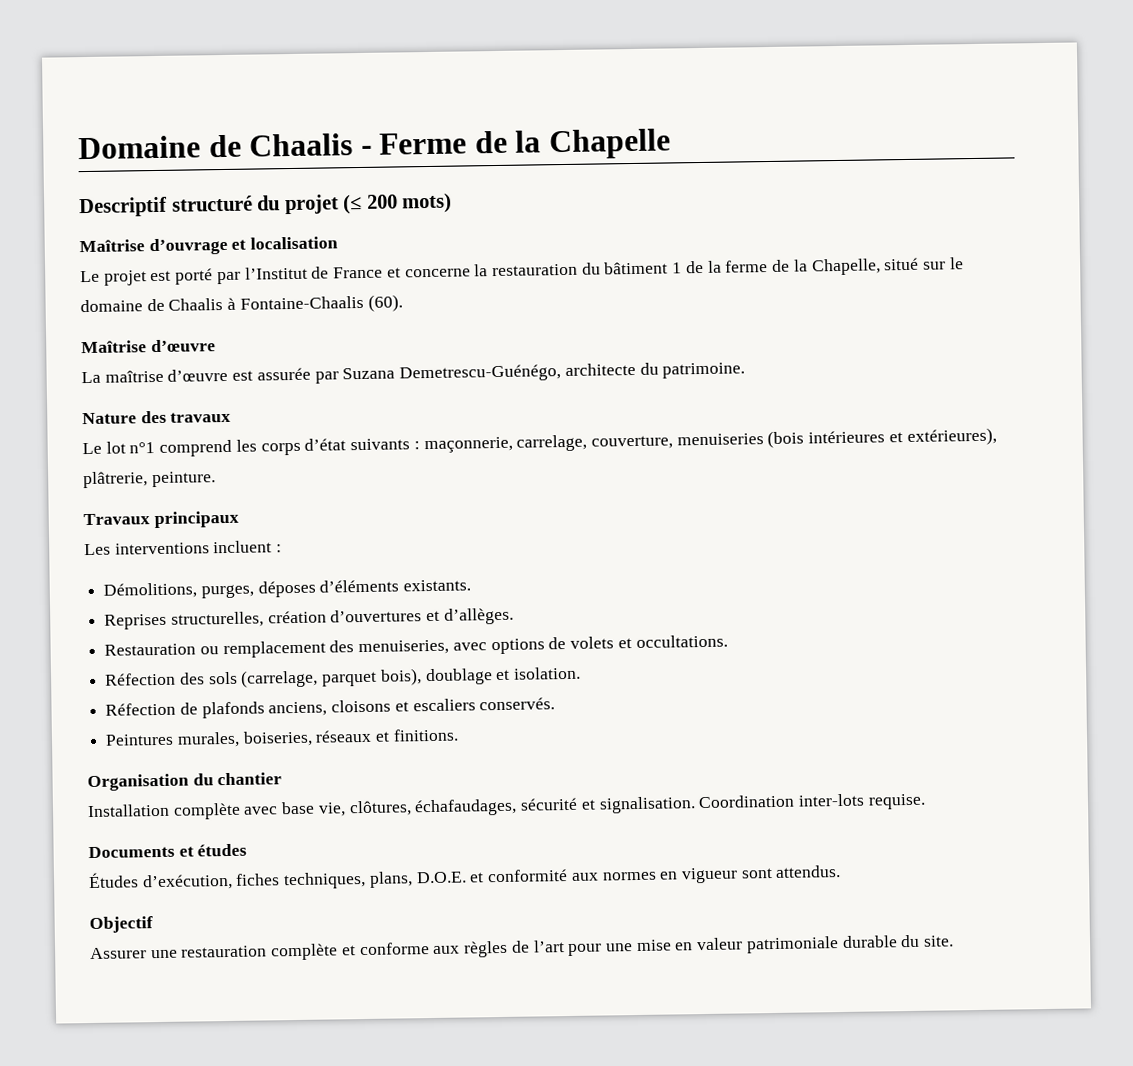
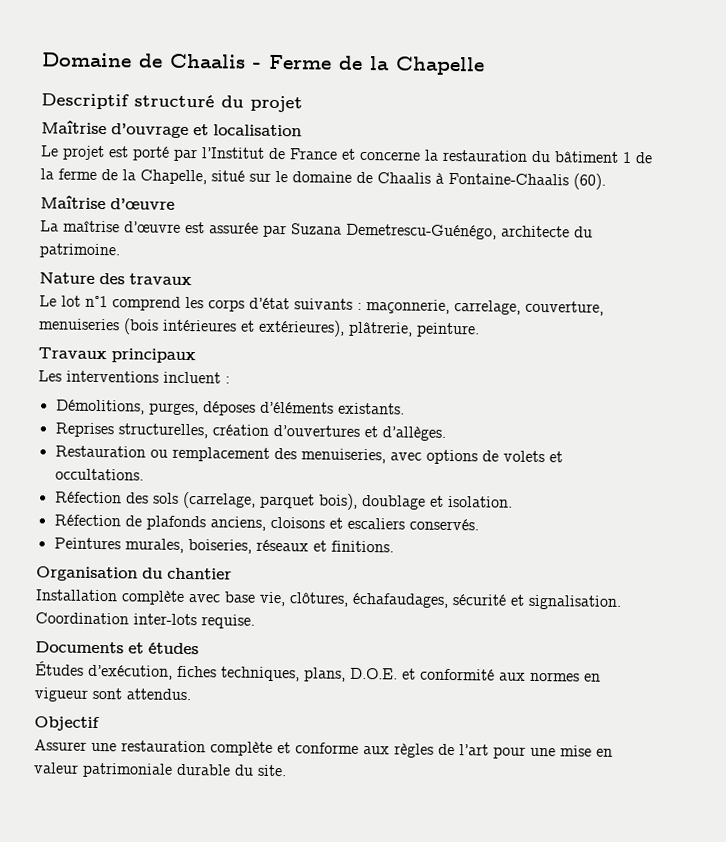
[343,192,453,215] (≤ 200 mots) -> (303, 104) none

